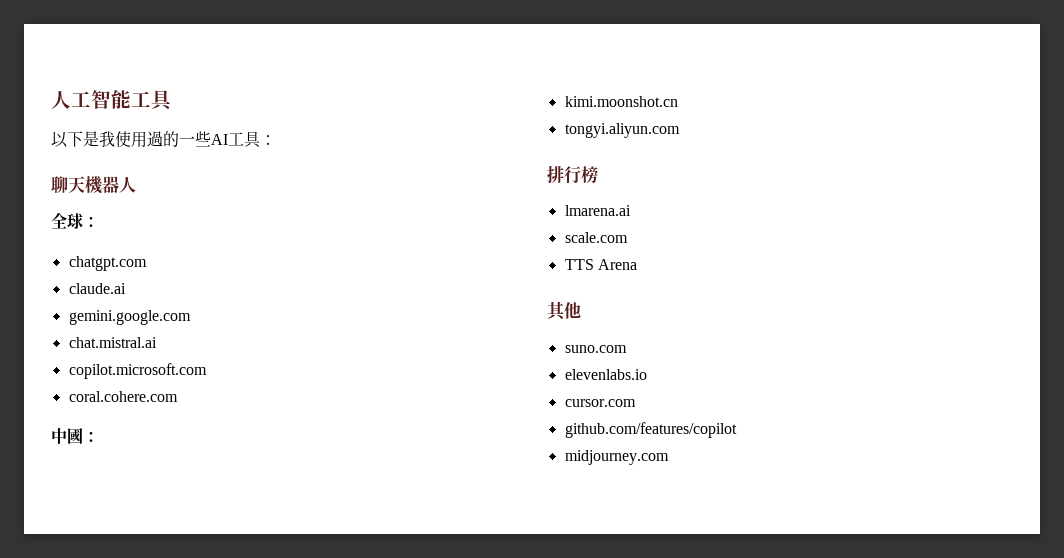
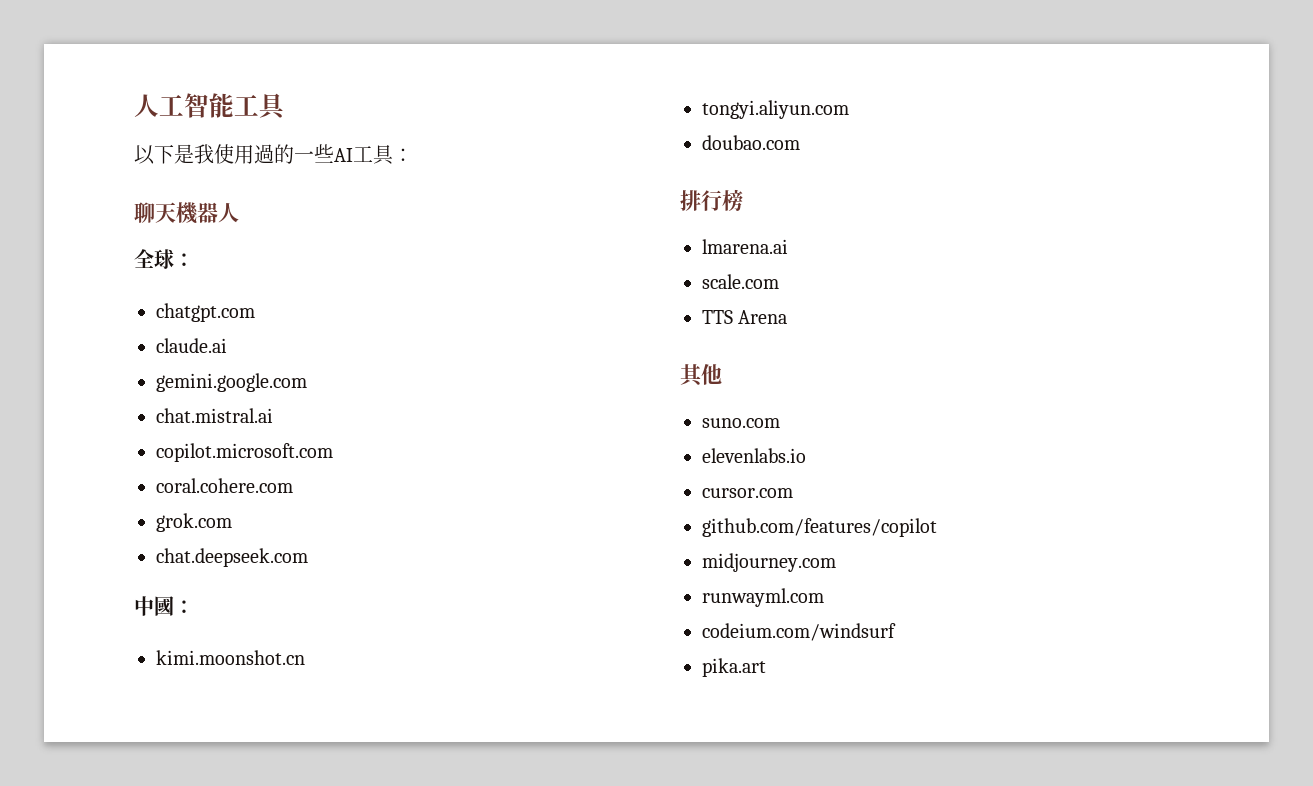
(178, 396) none -> [156,513,232,532] [156,548,308,567] // grok.com // chat.deepseek.com
(680, 130) none -> [702,135,800,150] // doubao.com
(669, 457) none -> [702,588,824,607] [702,623,896,641] [702,658,766,677] // runwayml.com // codeium.com/windsurf // pika.art

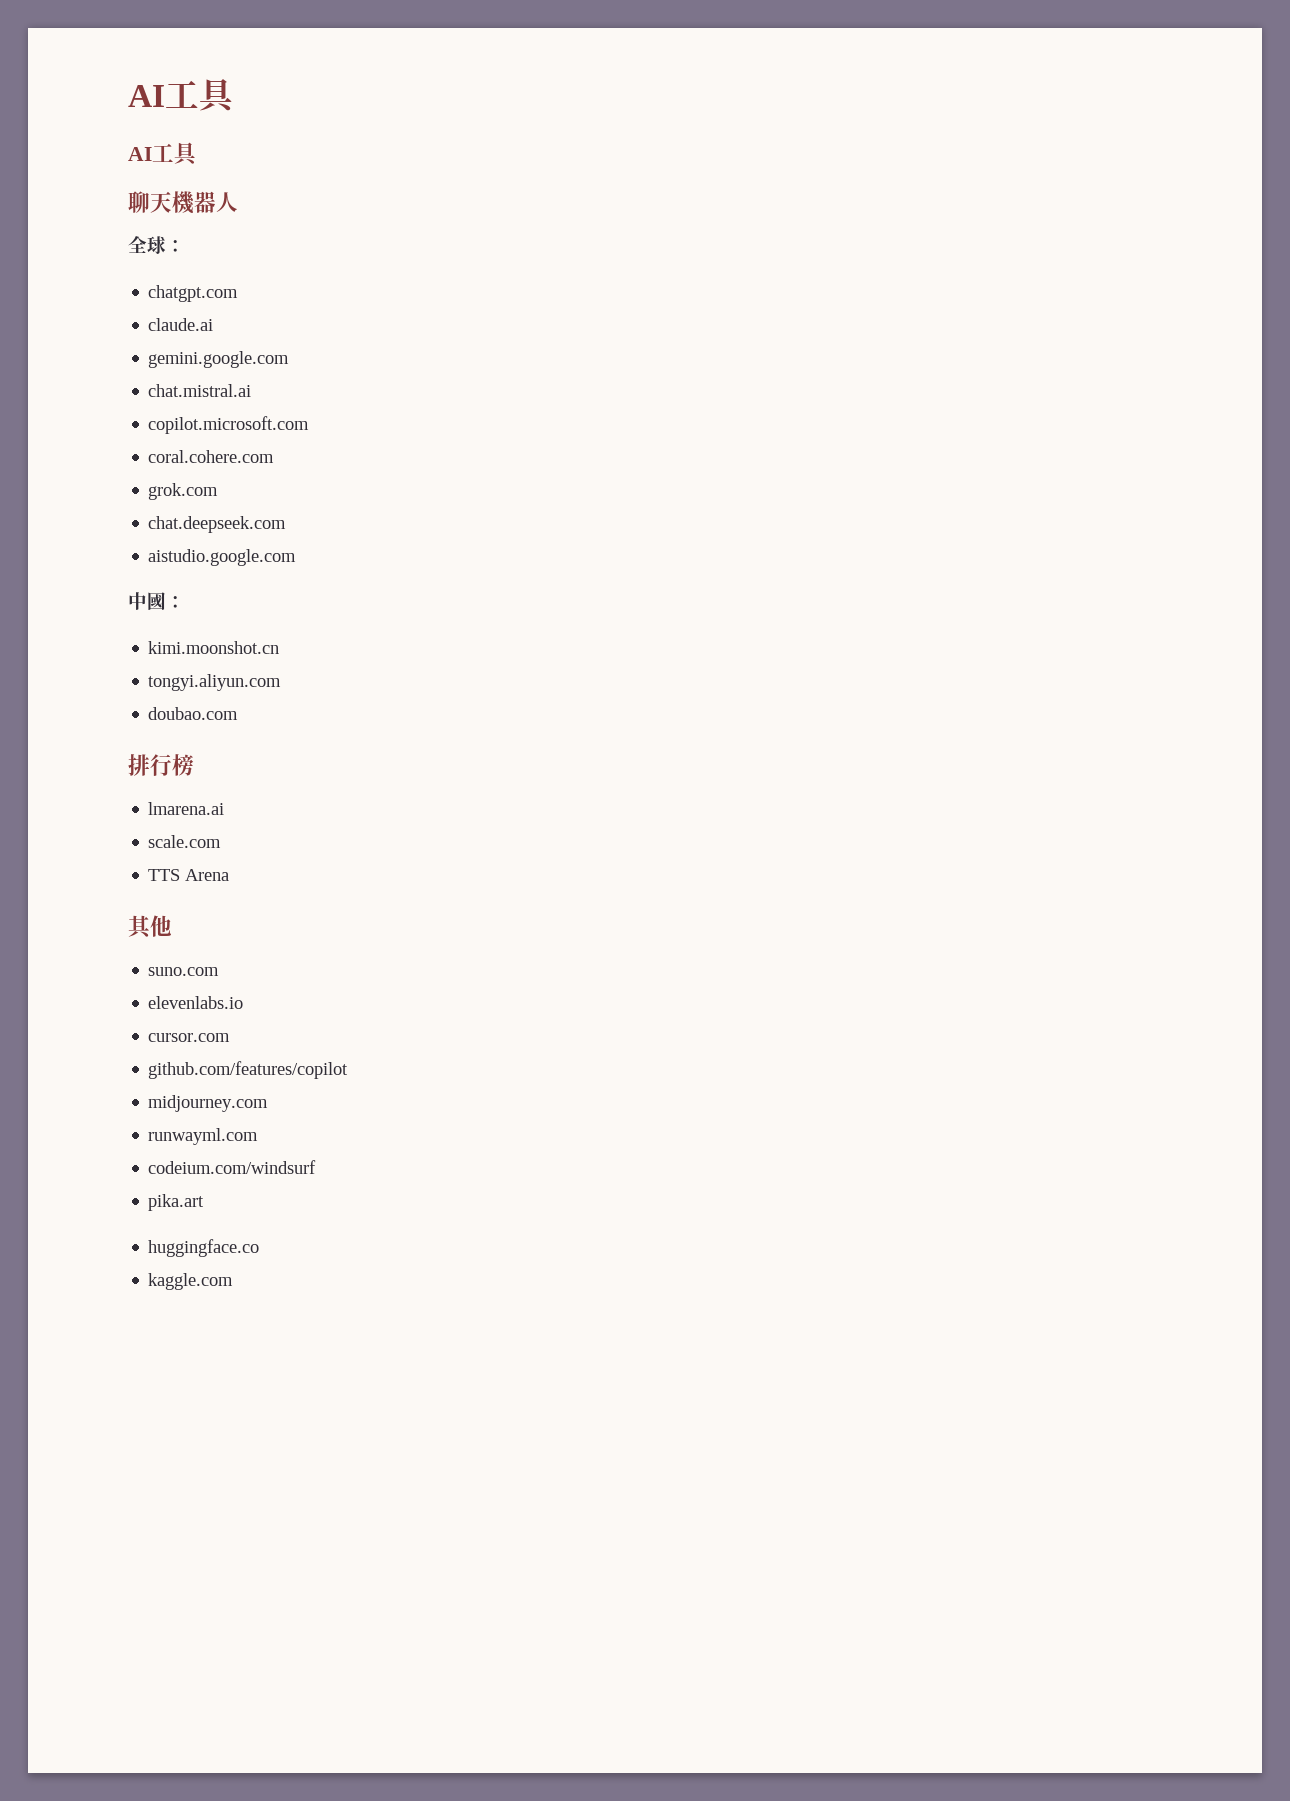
[134,93,287,120] [134,144,413,165] 人工智能工具 // 以下是我使用過的一些AI工具： -> [128,79,237,113] [128,142,198,166] AI工具 // AI工具
(308, 557) none -> [148,549,297,566] // aistudio.google.com
(766, 667) none -> [148,1239,260,1257] [148,1273,234,1290] // huggingface.co // kaggle.com

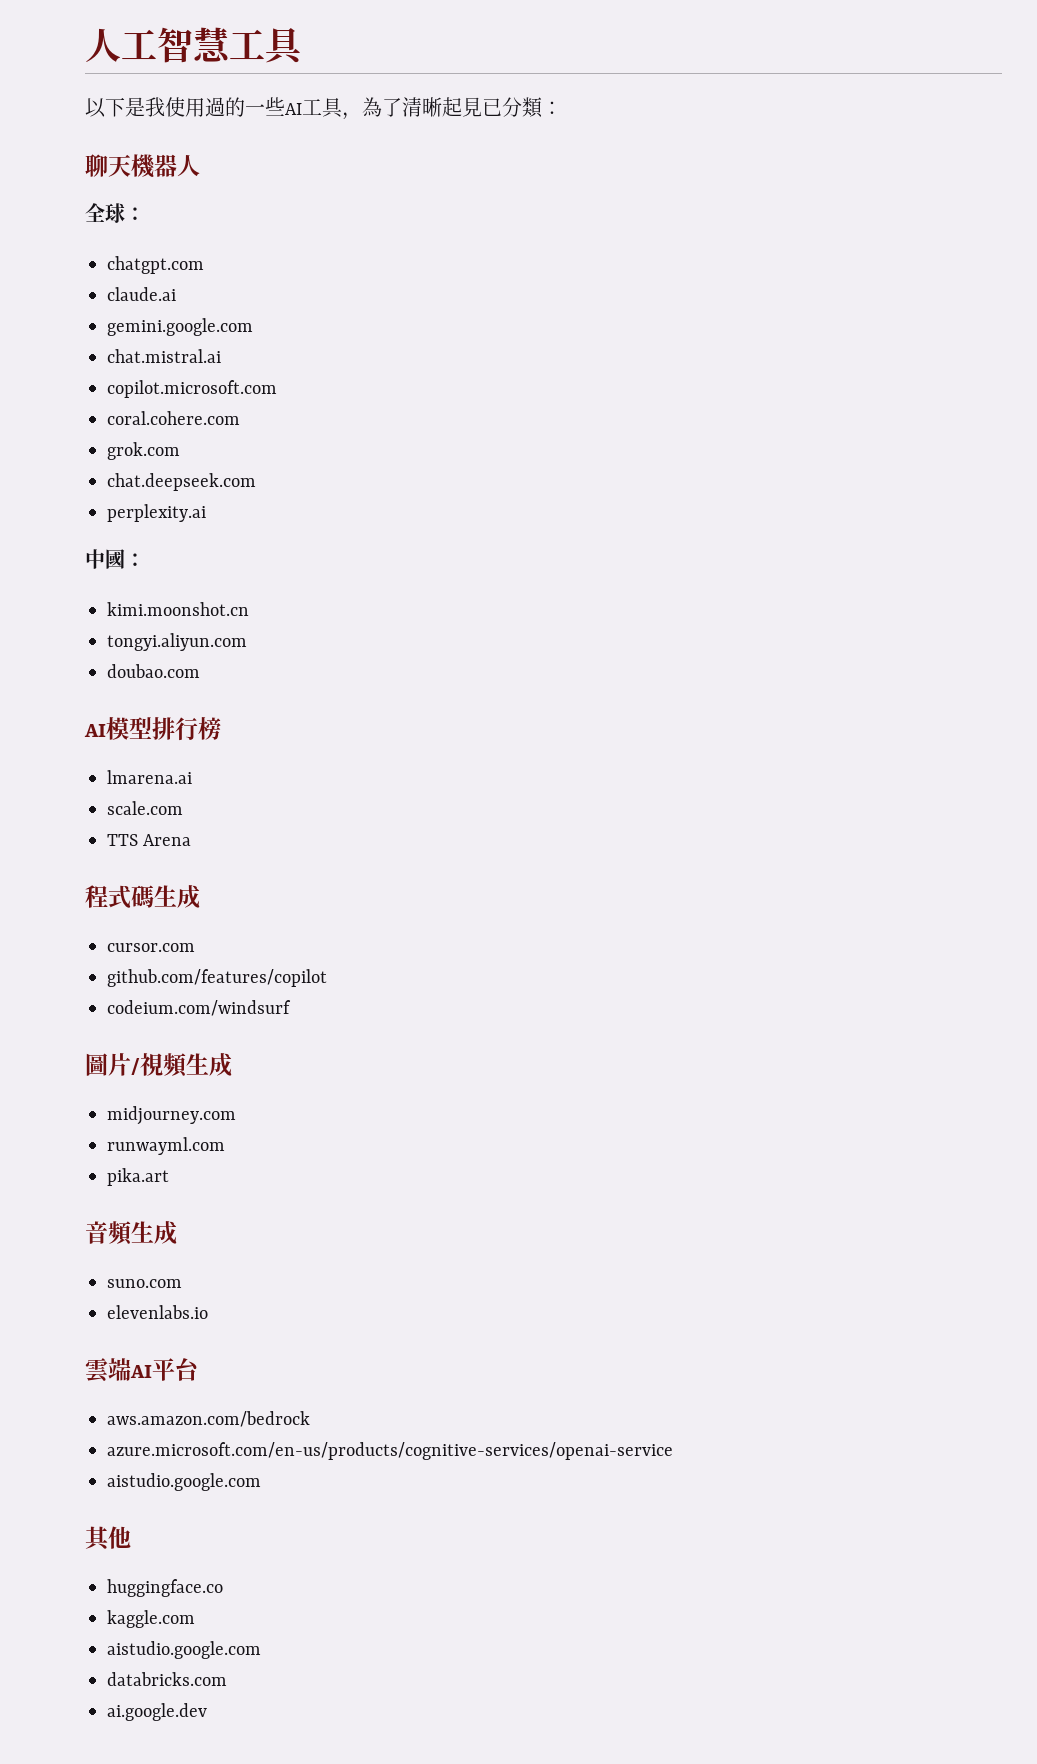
[128,79,237,113] [128,142,198,166] AI工具 // AI工具 -> [85,27,306,65] [85,97,562,120] 人工智慧工具 // 以下是我使用過的一些AI工具，為了清晰起見已分類：
[148,549,297,566] aistudio.google.com -> [107,504,206,522] perplexity.ai
(239, 713) none -> [84,717,152,740] AI模型
[128,915,172,939] [148,967,220,976] [148,996,244,1009] [148,1033,231,1042] [148,1061,349,1079] [148,1095,269,1112] [148,1128,259,1145] [148,1160,317,1174] [148,1194,205,1211] 其他 // suno.com // elevenlabs.io // cursor.com // github.com/features/copilot // midjourney.com // runwayml.com // codeium.com/windsurf // pika.art -> [85,885,200,909] [107,943,195,952] [107,969,327,987] [107,1000,291,1016] [85,1053,232,1077] [107,1106,236,1125] [107,1137,225,1155] [107,1168,169,1186] [85,1221,177,1245] [107,1279,182,1288] [107,1305,208,1319] [85,1358,199,1382] [107,1411,310,1427] [107,1442,673,1460] [107,1473,261,1491] [85,1526,131,1551] 程式碼生成 // cursor.com // github.com/features/copilot // codeium.com/windsurf // 圖片/視頻生成 // midjourney.com // runwayml.com // pika.art // 音頻生成 // suno.com // elevenlabs.io // 雲端AI平台 // aws.amazon.com/bedrock // azure.microsoft.com/en-us/products/cognitive-services/openai-service // aistudio.google.com // 其他
(234, 1281) none -> [107,1641,261,1659] [107,1672,227,1686] [107,1703,207,1721] // aistudio.google.com // databricks.com // ai.google.dev

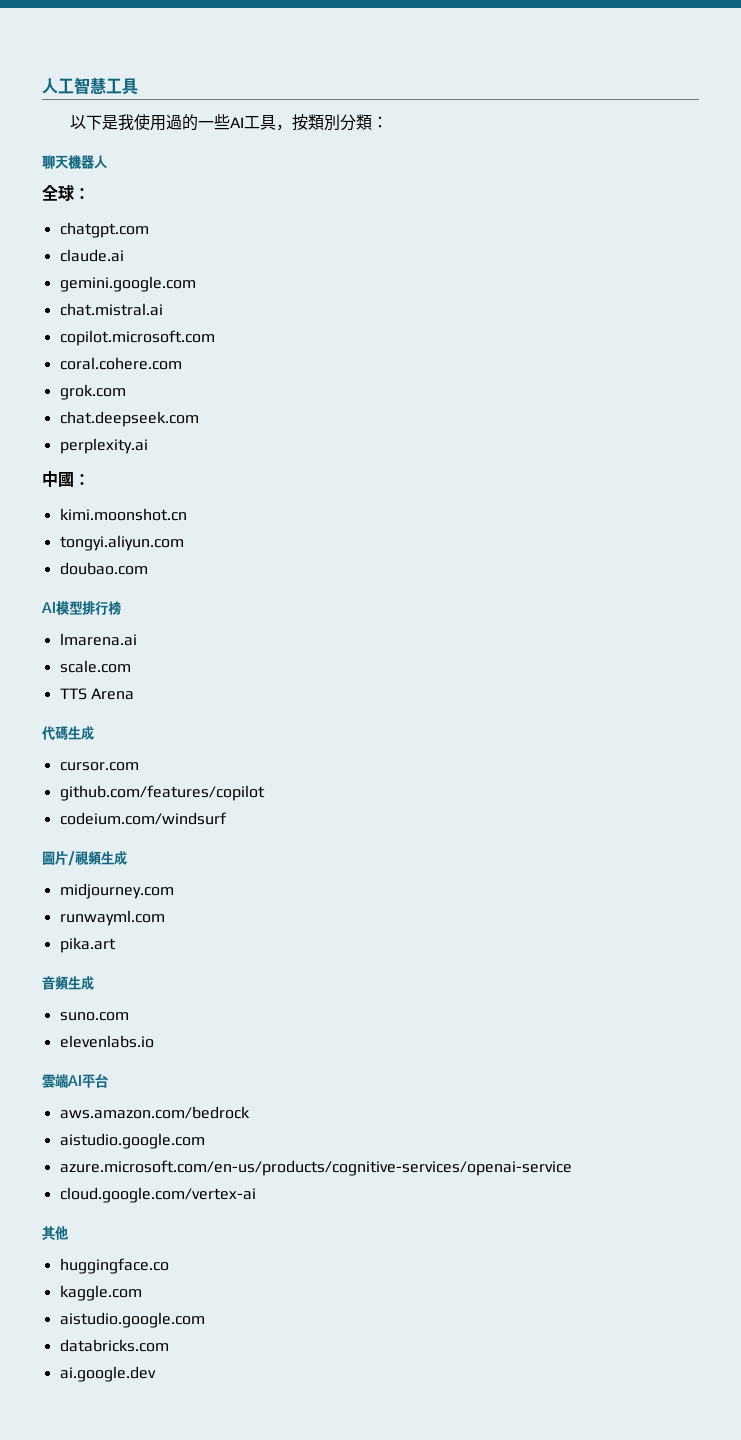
[362,97,502,117] 為了清晰起見已 -> [291,114,340,131] 按類別
[85,885,131,909] 程式 -> [42,726,55,740] 代
(310, 1419) none -> [59,1133,205,1149] // aistudio.google.com
[107,1473,261,1491] aistudio.google.com -> [59,1187,256,1203] cloud.google.com/vertex-ai

